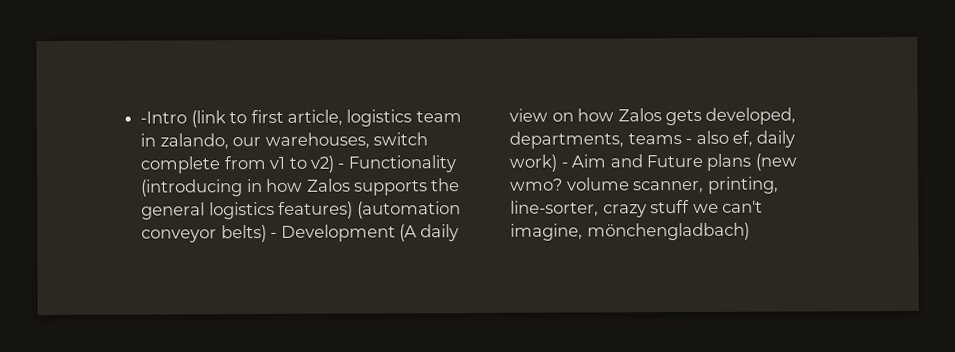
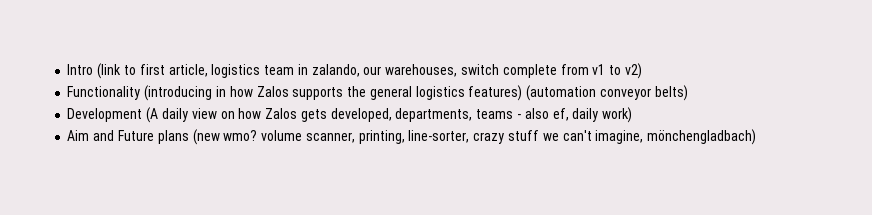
[140,111,188,124] -Intro -> [67,64,94,75] Intro
[337,163,345,169] - -> (642, 71) //
[270,232,278,238] - -> (688, 93) //
[560,162,568,168] - -> (633, 115) //

